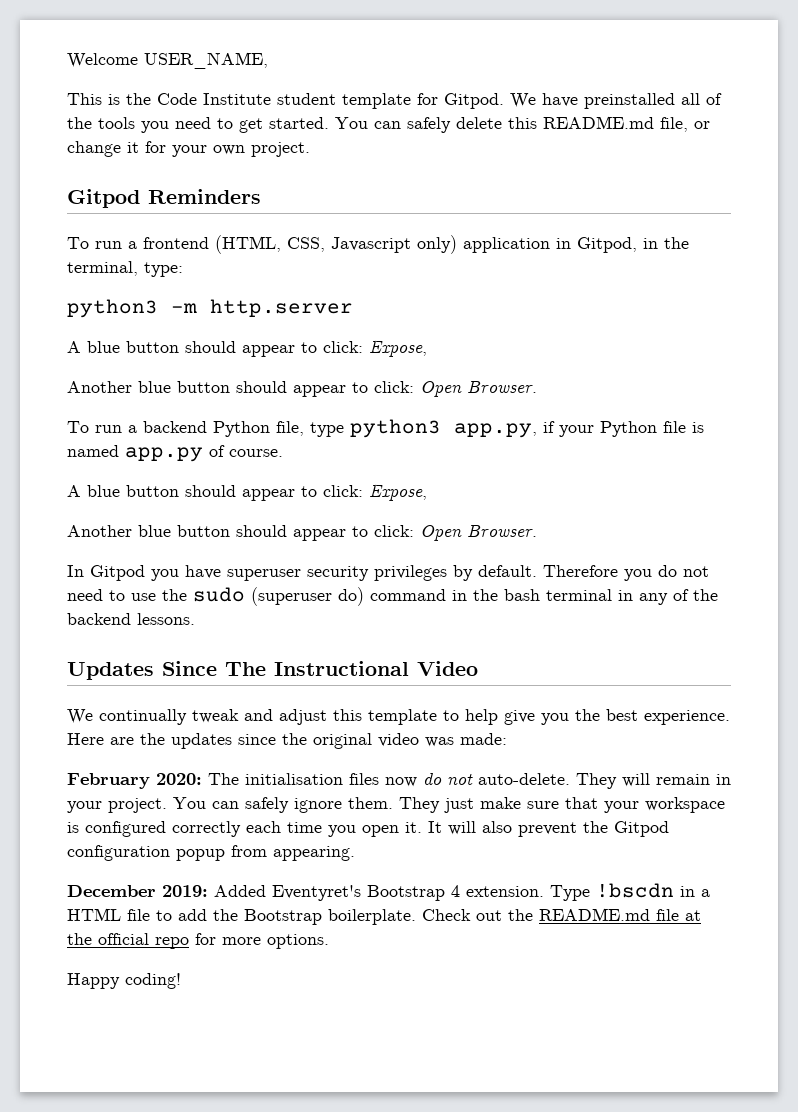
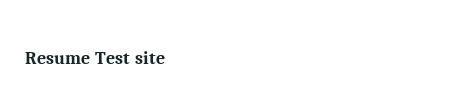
[67,52,268,69] [67,93,722,109] [67,116,710,133] [67,141,310,157] [67,189,261,208] [67,235,689,254] [67,261,183,277] [67,299,353,318] [67,340,427,357] [67,381,537,397] [67,419,704,438] [67,445,283,462] [67,484,427,501] [67,525,537,541] [67,565,709,581] [67,587,718,606] [67,613,195,625] [67,661,478,680] [67,709,730,725] [67,733,507,749] [67,772,731,789] [67,797,725,813] [67,821,669,837] [67,845,355,861] [67,883,710,901] [67,908,701,925] [67,933,329,949] [67,973,181,989] Welcome USER_NAME, // This is the Code Institute student template for Gitpod. We have preinstalled all of the tools you need to get started. You can safely delete this README.md file, or change it for your own project. // Gitpod Reminders // To run a frontend (HTML, CSS, Javascript only) application in Gitpod, in the terminal, type: // python3 -m http.server // A blue button should appear to click: Expose, // Another blue button should appear to click: Open Browser. // To run a backend Python file, type python3 app.py, if your Python file is named app.py of course. // A blue button should appear to click: Expose, // Another blue button should appear to click: Open Browser. // In Gitpod you have superuser security privileges by default. Therefore you do not need to use the sudo (superuser do) command in the bash terminal in any of the backend lessons. // Updates Since The Instructional Video // We continually tweak and adjust this template to help give you the best experience. Here are the updates since the original video was made: // February 2020: The initialisation files now do not auto-delete. They will remain in your project. You can safely ignore them. They just make sure that your workspace is configured correctly each time you open it. It will also prevent the Gitpod configuration popup from appearing. // December 2019: Added Eventyret's Bootstrap 4 extension. Type !bscdn in a HTML file to add the Bootstrap boilerplate. Check out the README.md file at the official repo for more options. // Happy coding! -> [25,51,165,64] Resume Test site

